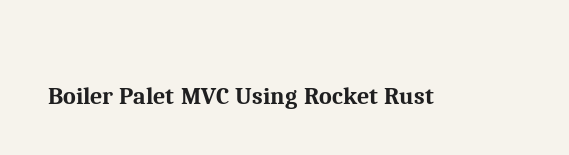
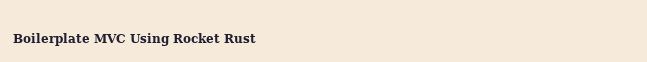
[48,87,175,104] Boiler Palet -> [13,33,90,46] Boilerplate

